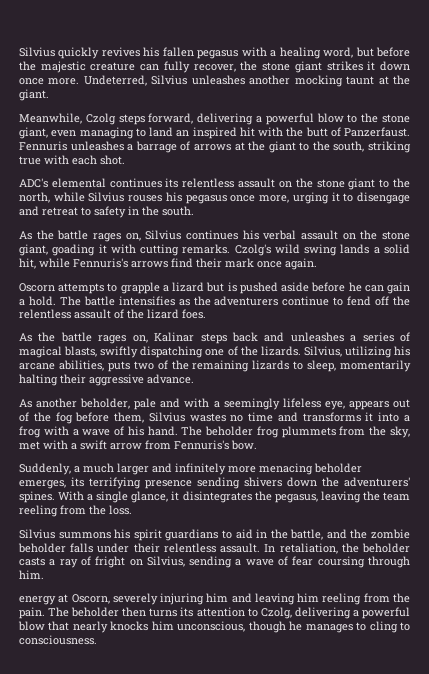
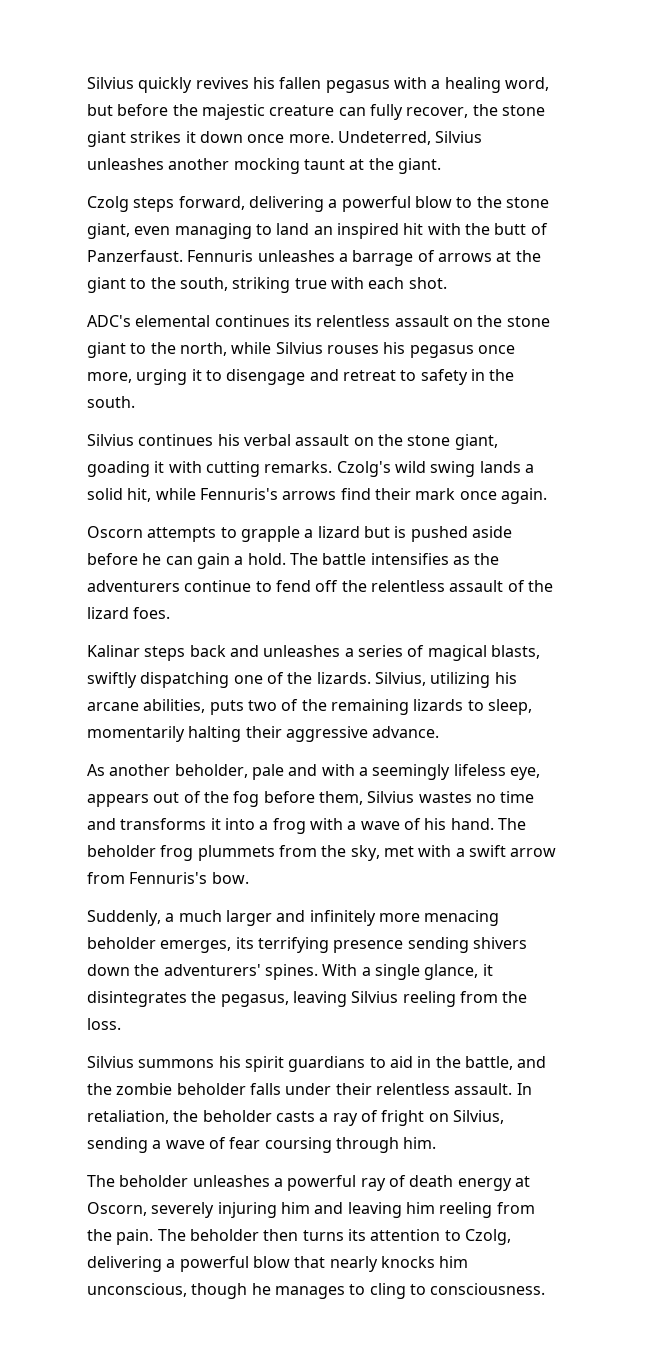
[19,113,82,124] Meanwhile, -> (441, 166) none
[19,230,141,242] As the battle rages on, -> (135, 402) none
[19,332,148,344] As the battle rages on, -> (171, 613) none
[362,491,410,501] the team -> [351,991,399,1003] Silvius
(44, 574) none -> [87,1175,454,1191] The beholder unleashes a powerful ray of death

